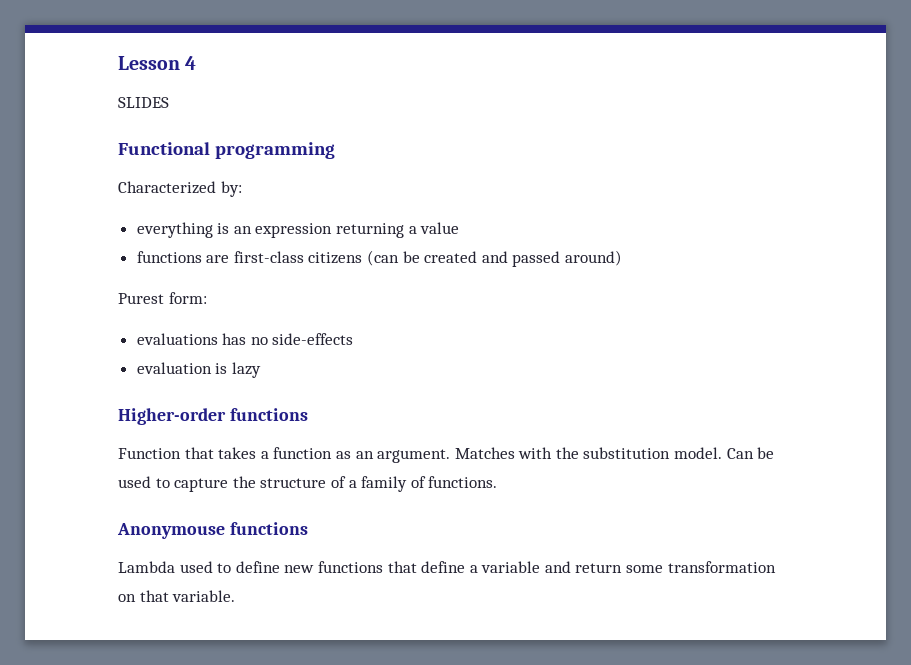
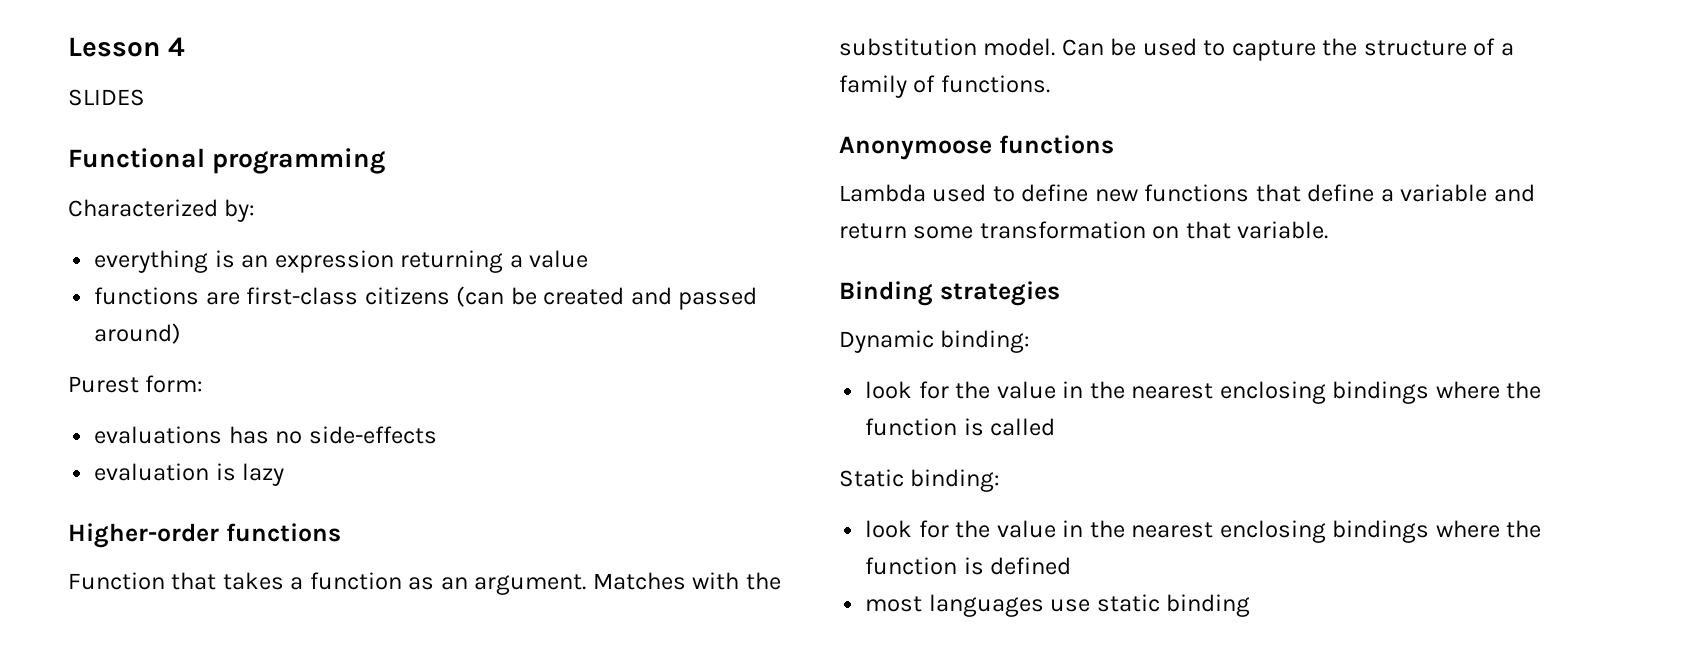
[117,523,225,539] Anonymouse -> [839,136,992,160] Anonymoose
(236, 596) none -> [839,281,1060,306] [839,330,1031,353] [865,381,1542,404] [865,418,1056,436] [839,469,1001,492] [865,520,1542,543] [865,557,1072,575] [865,594,1251,617] // Binding strategies // Dynamic binding: // look for the value in the nearest enclosing bindings where the function is called // Static binding: // look for the value in the nearest enclosing bindings where the function is defined // most languages use static binding

